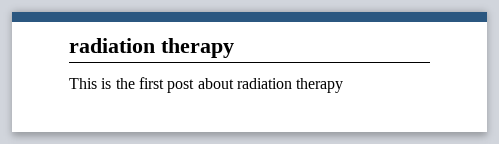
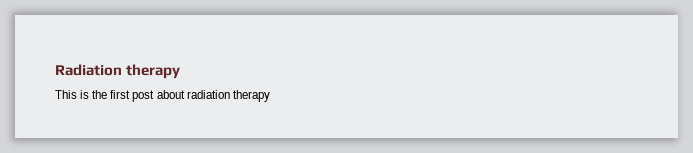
[69,38,155,53] radiation -> [55,64,122,76] Radiation

